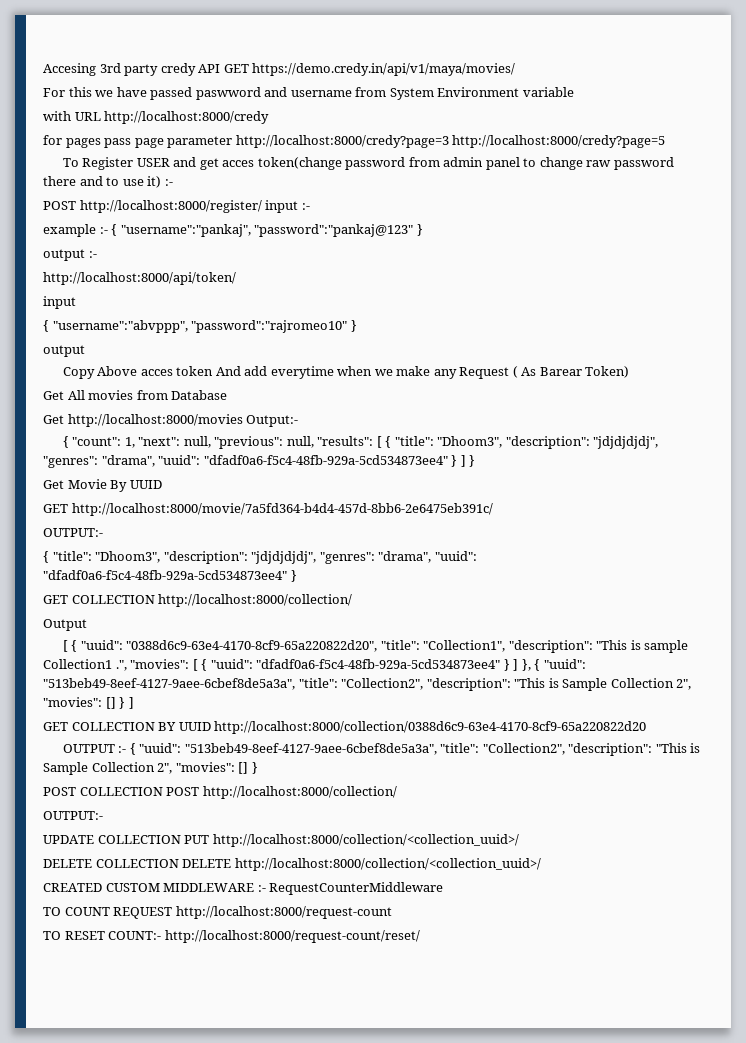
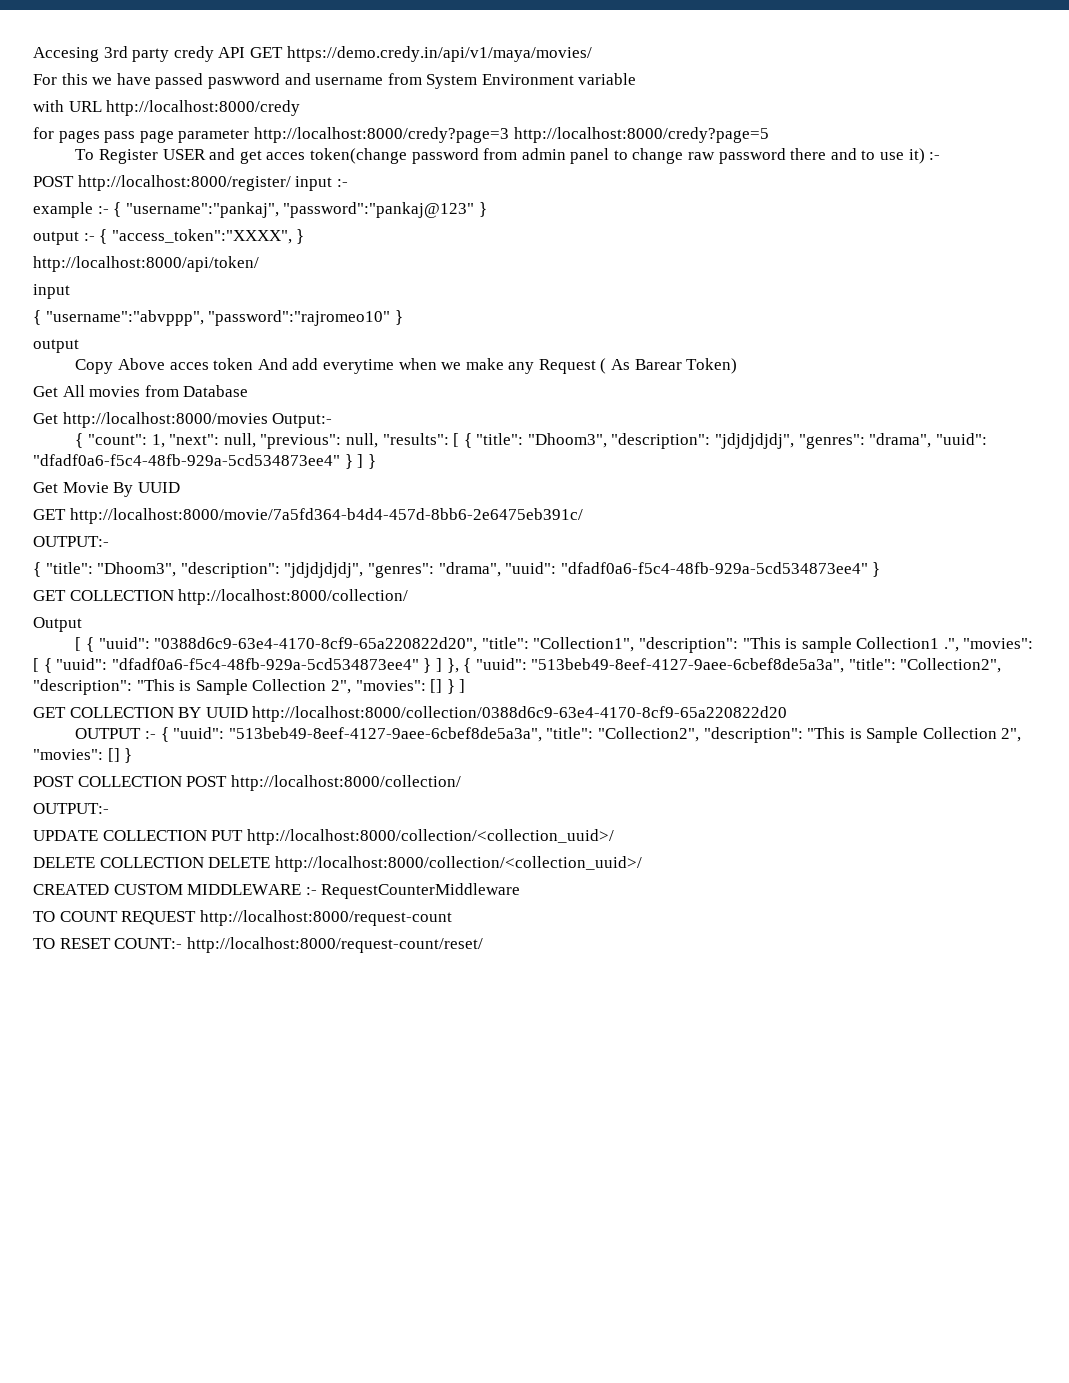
(97, 254) none -> [99,229,305,244] { "access_token":"XXXX", }

